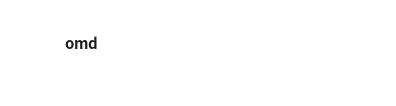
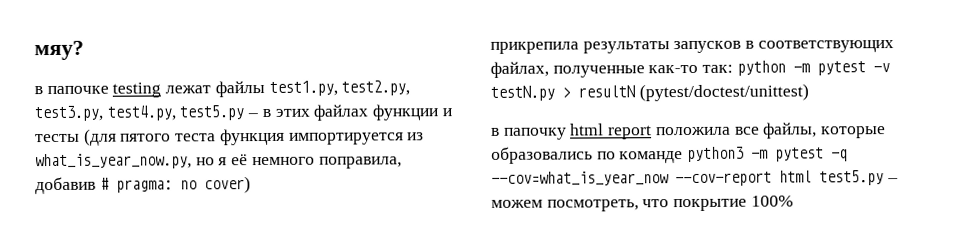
[65,36,98,49] omd -> [34,40,84,61] [34,80,411,98] [34,104,452,122] [35,128,425,146] [35,153,402,170] [35,176,251,195] [490,40,894,54] [490,60,890,78] [490,83,809,102] [491,122,887,140] [491,146,849,164] [491,170,898,187] [491,195,794,212] мяу? // в папочке testing лежат файлы test1.py, test2.py, test3.py, test4.py, test5.py – в этих файлах функции и тесты (для пятого теста функция импортируется из what_is_year_now.py, но я её немного поправила, добавив # pragma: no cover) // прикрепила результаты запусков в соответствующих файлах, полученные как-то так: python -m pytest -v testN.py > resultN (pytest/doctest/unittest) // в папочку html report положила все файлы, которые образовались по команде python3 -m pytest -q --cov=what_is_year_now --cov-report html test5.py – можем посмотреть, что покрытие 100%

